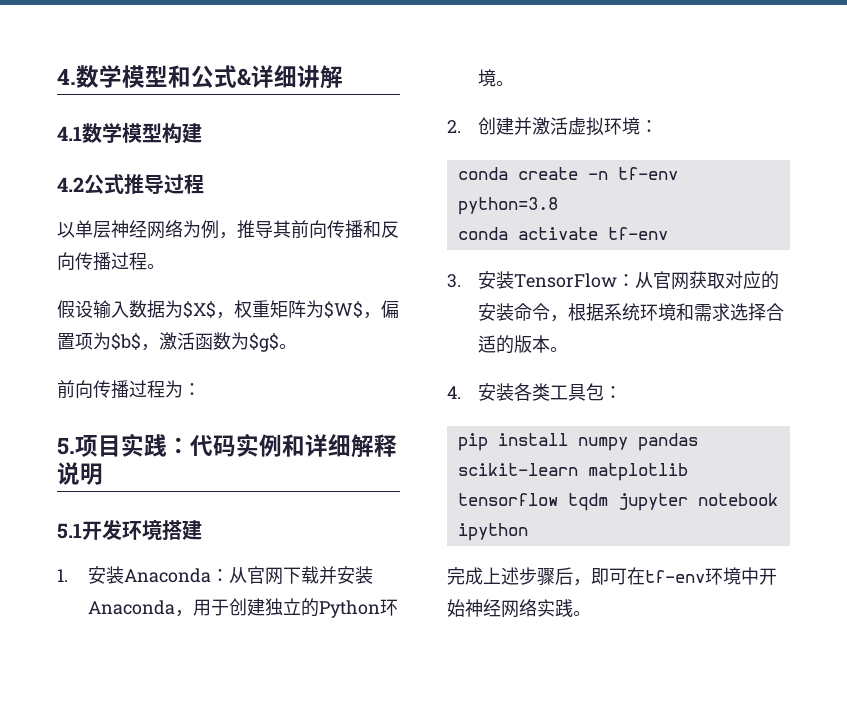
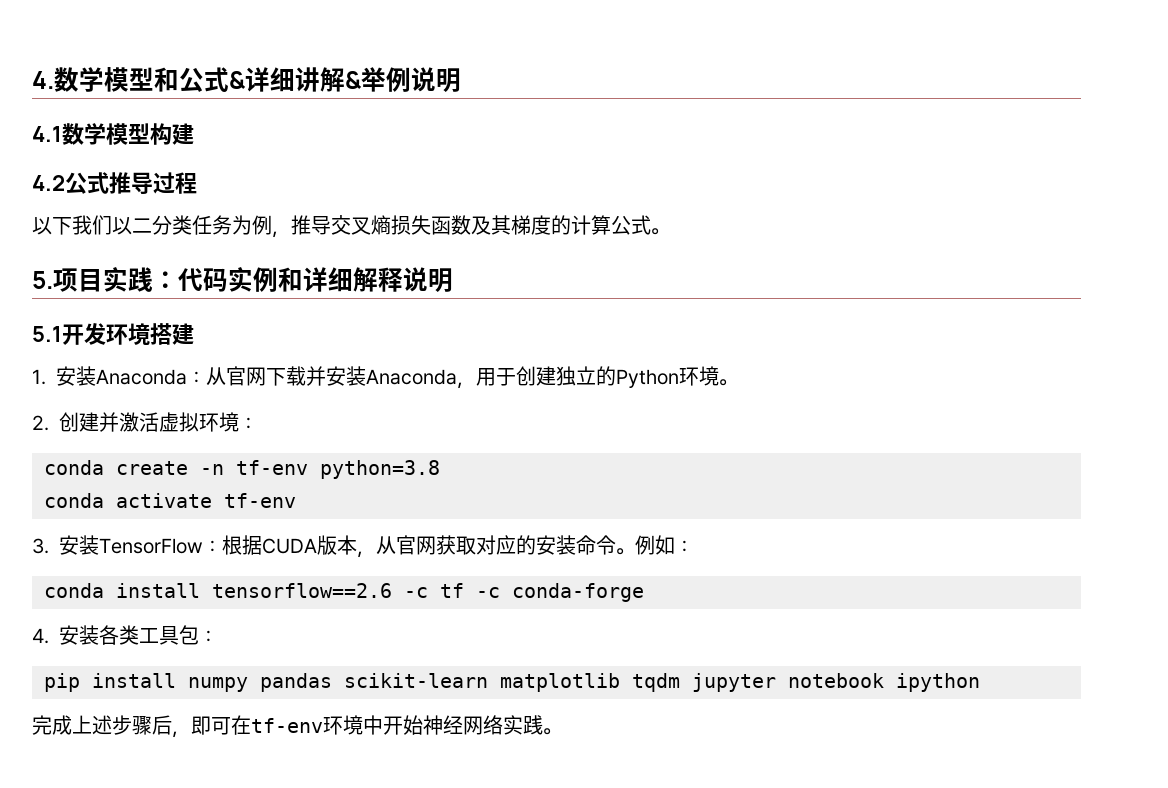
(343, 77) none -> [345,67,461,92] &举例说明
[75,220,399,239] [57,252,165,271] [57,300,399,319] [57,332,297,352] [57,380,201,399] 单层神经网络为例，推导其前向传播和反向传播过程。 // 假设输入数据为$X$，权重矩阵为$W$，偏置项为$b$，激活函数为$g$。 // 前向传播过程为： -> [52,215,670,238] 下我们以二分类任务为例，推导交叉熵损失函数及其梯度的计算公式。
(635, 280) none -> [222,535,376,558] 根据CUDA版本，
[549,303,784,322] [477,335,568,354] ，根据系统环境和需求选择合适的版本。 -> [616,535,694,555] [44,583,644,602] 。例如： // conda install tensorflow==2.6 -c tf -c conda-forge
[457,493,558,506] tensorflow -> (620, 682) none

